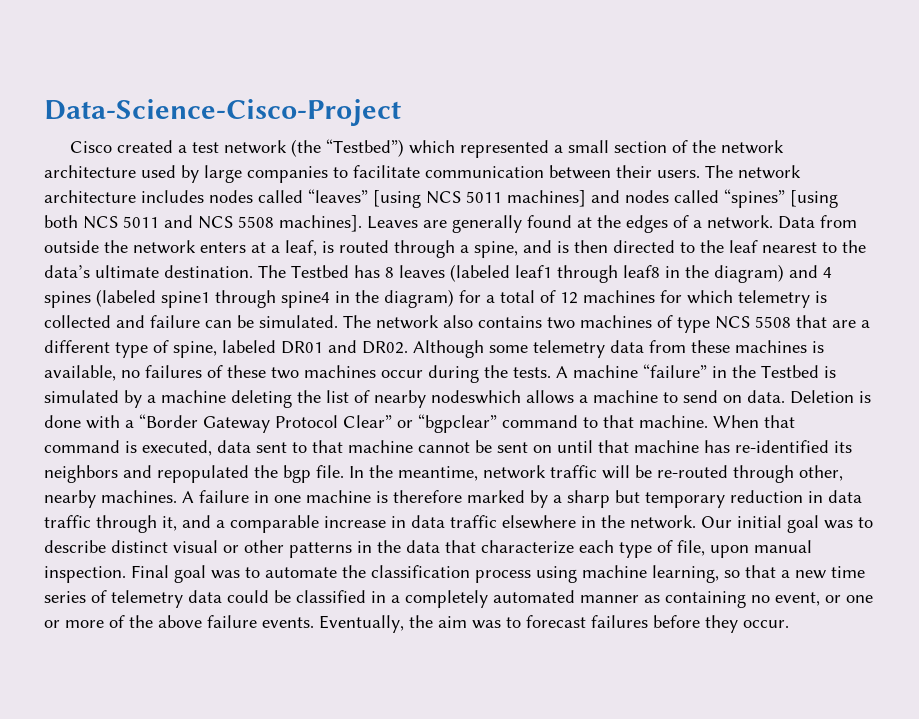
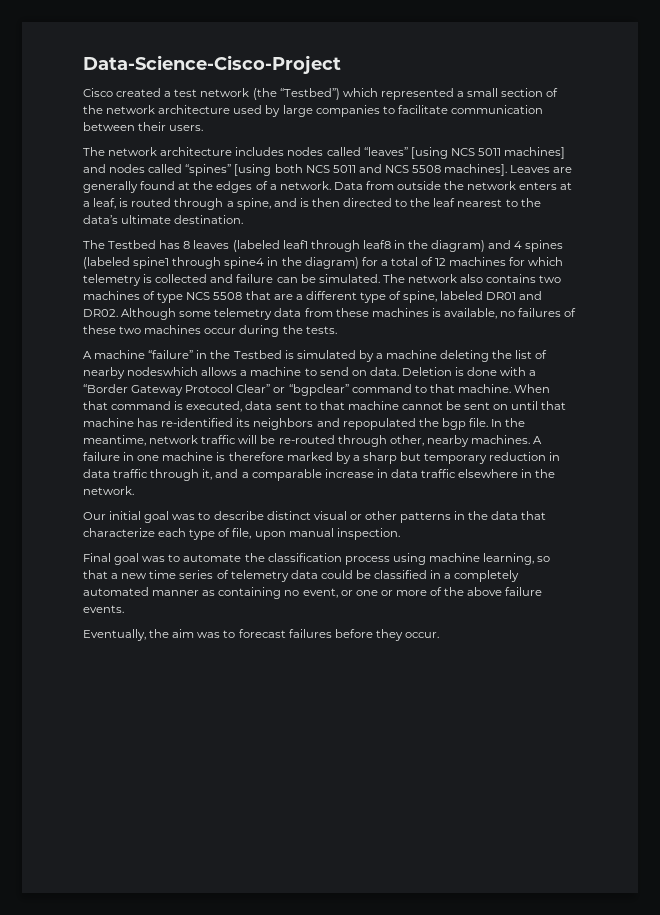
(700, 174) none -> (204, 128) //
(253, 271) none -> (244, 219) //
(551, 372) none -> (337, 330) //
(696, 522) none -> (134, 490) //
(126, 574) none -> (400, 534) //
(314, 622) none -> (124, 609) //

